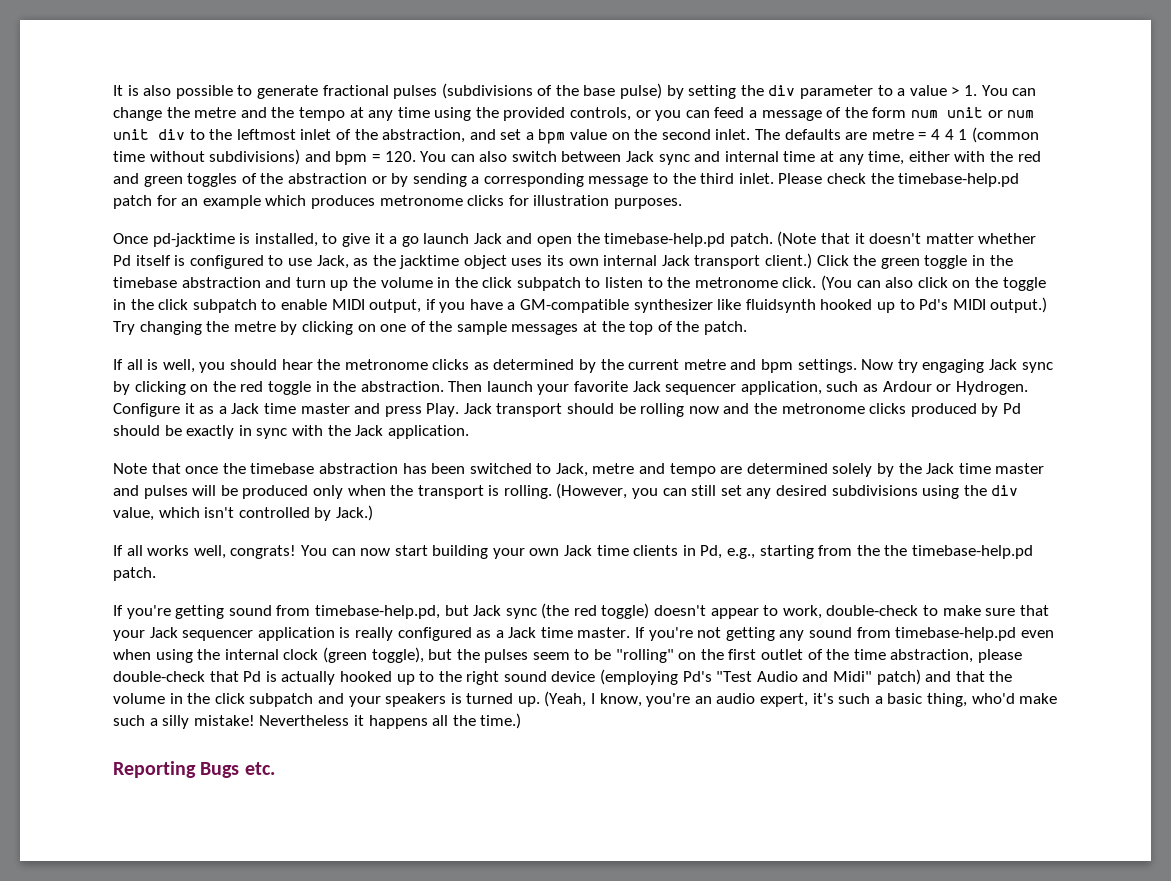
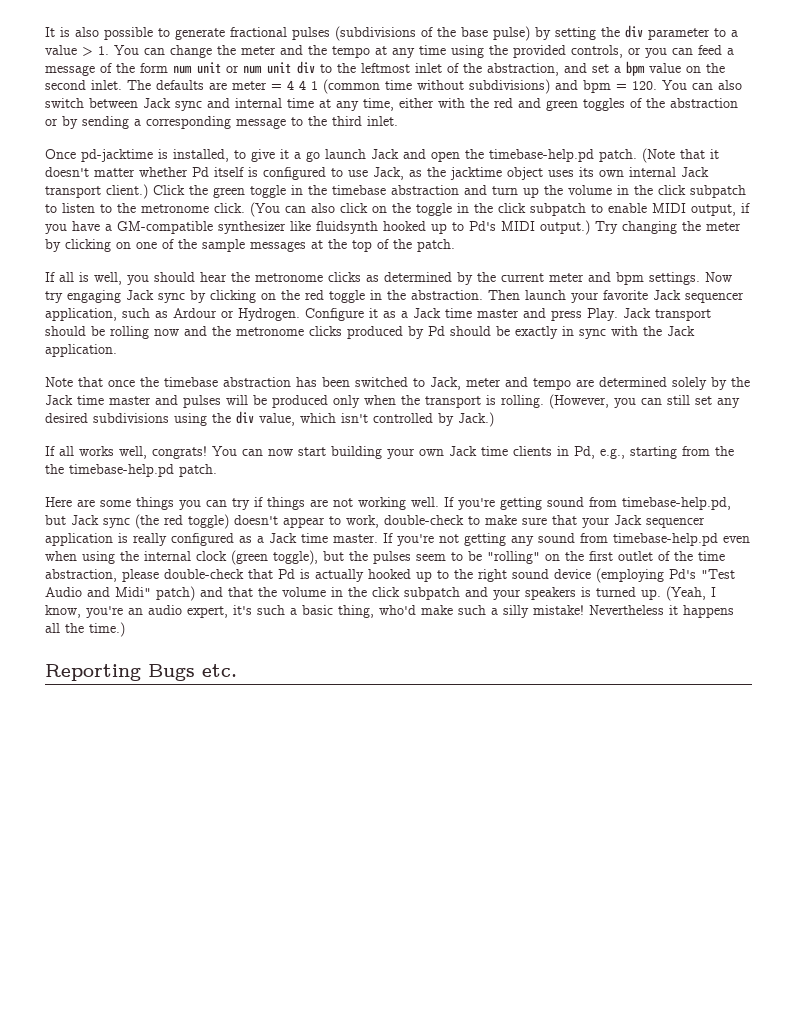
[194,107,237,118] metre -> [241,46,276,55] meter
[871,129,914,140] metre -> [232,81,267,90] meter
[778,173,1020,187] [113,195,682,209] Please check the timebase-help.pd patch for an example which produces metronome clicks for illustration purposes. -> (398, 121) none
[233,321,276,332] metre -> [706,222,741,231] meter
[683,359,726,370] metre -> [549,273,584,282] meter
[592,463,635,474] metre -> [466,378,501,387] meter
(156, 574) none -> [45,497,439,510] Here are some things you can try if things are not working well.

